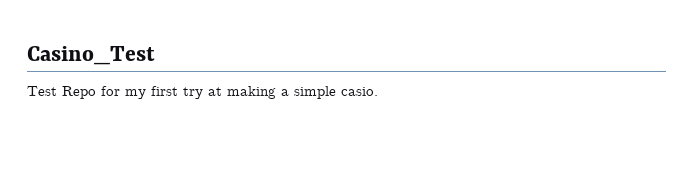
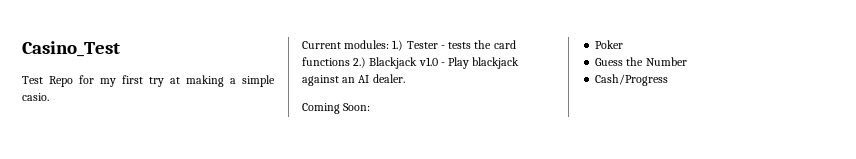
(378, 91) none -> [302,40,516,51] [302,57,520,69] [302,74,405,86] [302,103,371,114] [595,40,624,49] [595,57,687,66] [595,74,669,86] // Current modules: 1.) Tester - tests the card functions 2.) Blackjack v1.0 - Play blackjack against an AI dealer. // Coming Soon: // Poker // Guess the Number // Cash/Progress

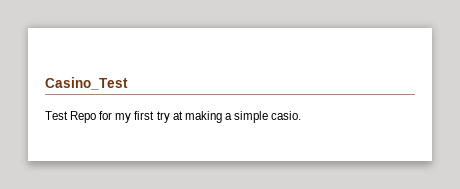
[302,40,516,51] [302,57,520,69] [302,74,405,86] [302,103,371,114] [595,40,624,49] [595,57,687,66] [595,74,669,86] // Current modules: 1.) Tester - tests the card functions 2.) Blackjack v1.0 - Play blackjack against an AI dealer. // Coming Soon: // Poker // Guess the Number // Cash/Progress -> (302, 115) none

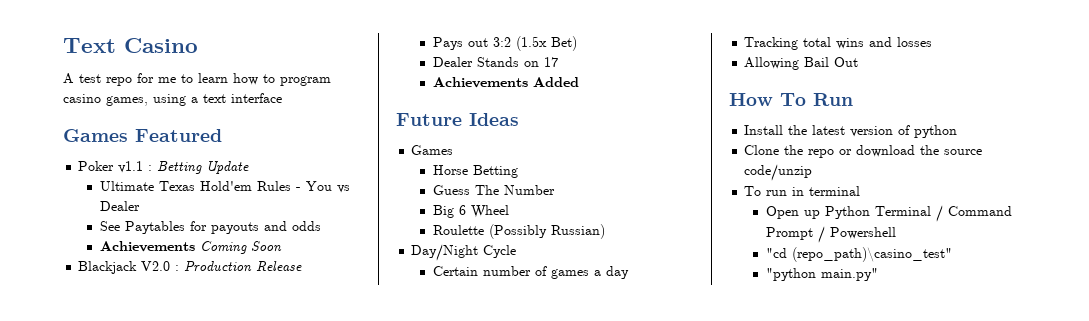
[45,77,128,90] [45,111,302,123] Casino_Test // Test Repo for my first try at making a simple casio. -> [63,38,198,53] [63,73,331,86] [63,93,282,106] [63,129,222,142] [78,161,250,174] [99,181,350,193] [99,201,140,211] [99,221,321,234] [99,241,282,254] [78,261,303,274] [432,36,577,51] [432,57,558,67] [432,77,579,88] [396,113,519,126] [411,145,454,155] [432,165,518,178] [432,185,555,195] [432,205,509,218] [432,224,605,239] [411,244,517,261] [432,266,629,279] [744,37,933,50] [744,57,859,70] [729,93,853,106] [744,125,958,138] [744,145,983,158] [744,164,813,181] [744,186,861,196] [765,205,1012,222] [765,226,896,243] [765,247,952,262] [765,268,878,281] Text Casino // A test repo for me to learn how to program casino games, using a text interface // Games Featured // Poker v1.1 : Betting Update // Ultimate Texas Hold'em Rules - You vs Dealer // See Paytables for payouts and odds // Achievements Coming Soon // Blackjack V2.0 : Production Release // Pays out 3:2 (1.5x Bet) // Dealer Stands on 17 // Achievements Added // Future Ideas // Games // Horse Betting // Guess The Number // Big 6 Wheel // Roulette (Possibly Russian) // Day/Night Cycle // Certain number of games a day // Tracking total wins and losses // Allowing Bail Out // How To Run // Install the latest version of python // Clone the repo or download the source code/unzip // To run in terminal // Open up Python Terminal / Command Prompt / Powershell // "cd (repo_path)\casino_test" // "python main.py"

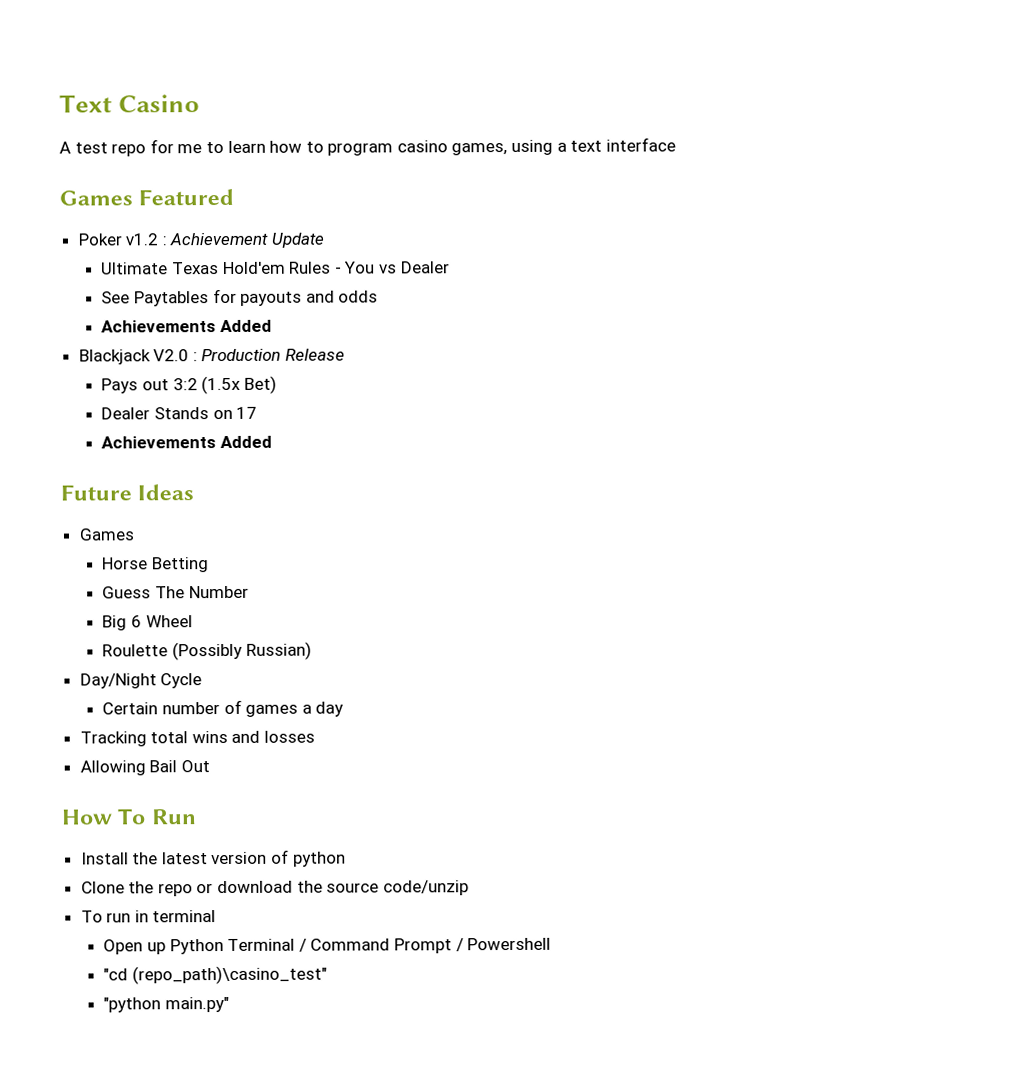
[118,161,203,174] v1.1 : Betting -> [125,232,269,246] v1.2 : Achievement
[199,241,282,254] Coming Soon -> [220,319,273,333] Added

